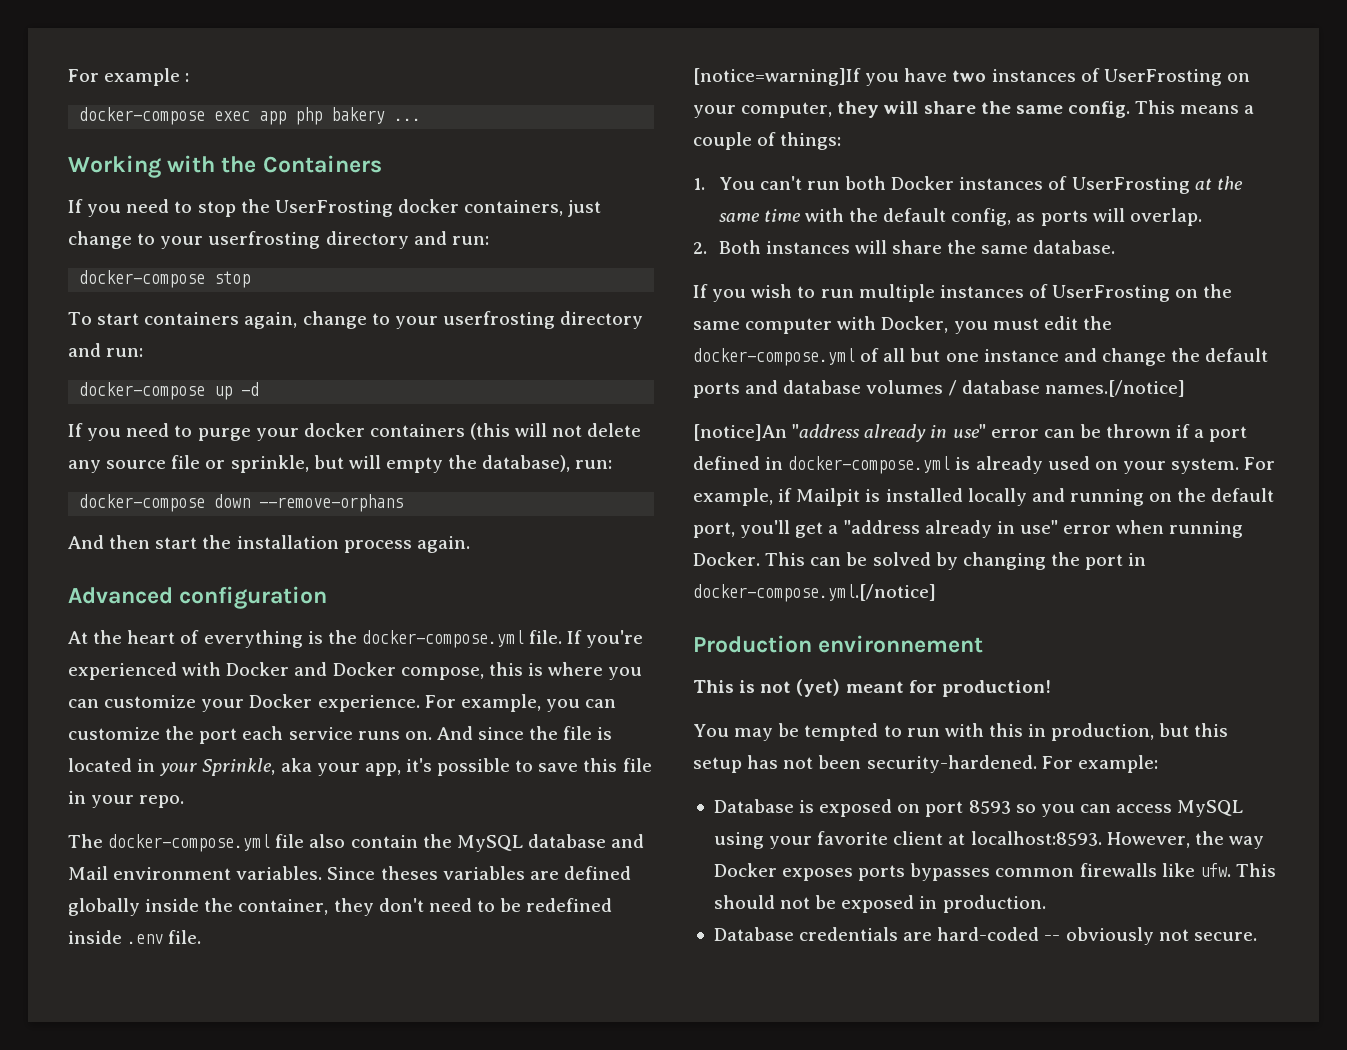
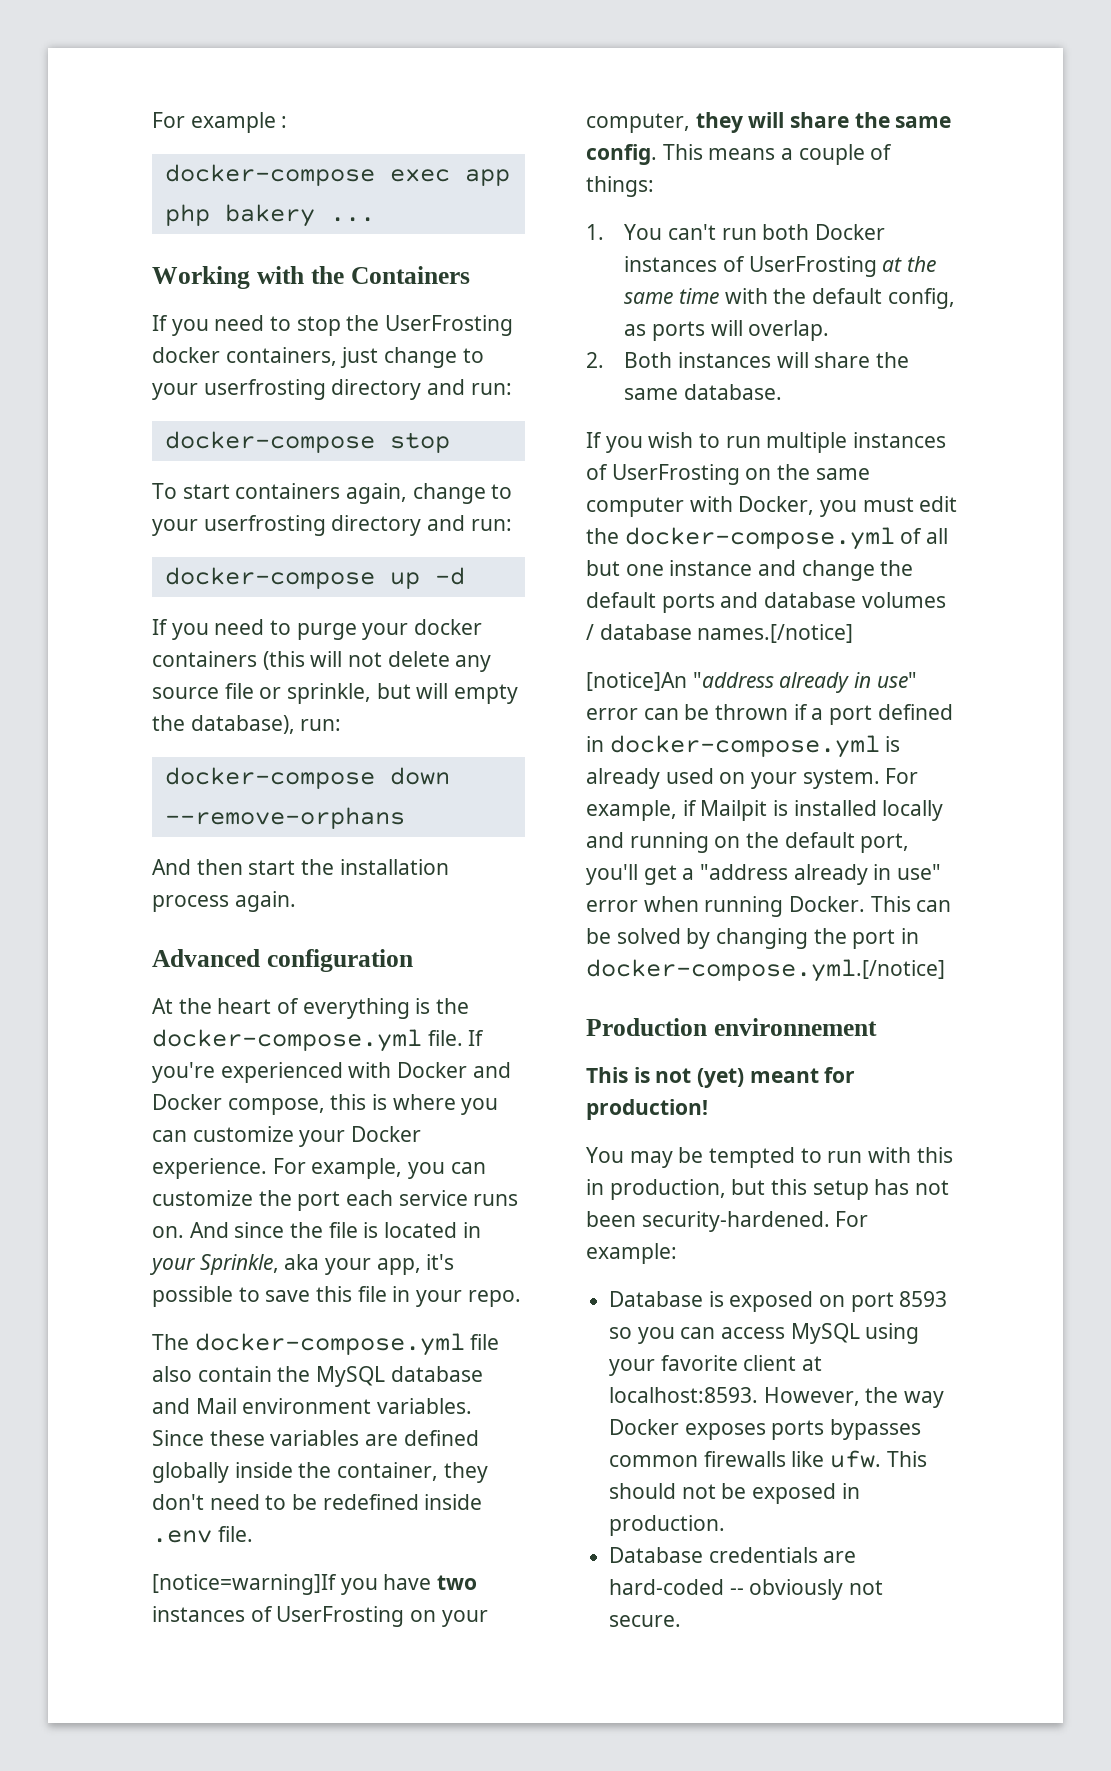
[380,866,438,880] theses -> [209,1430,265,1446] these

